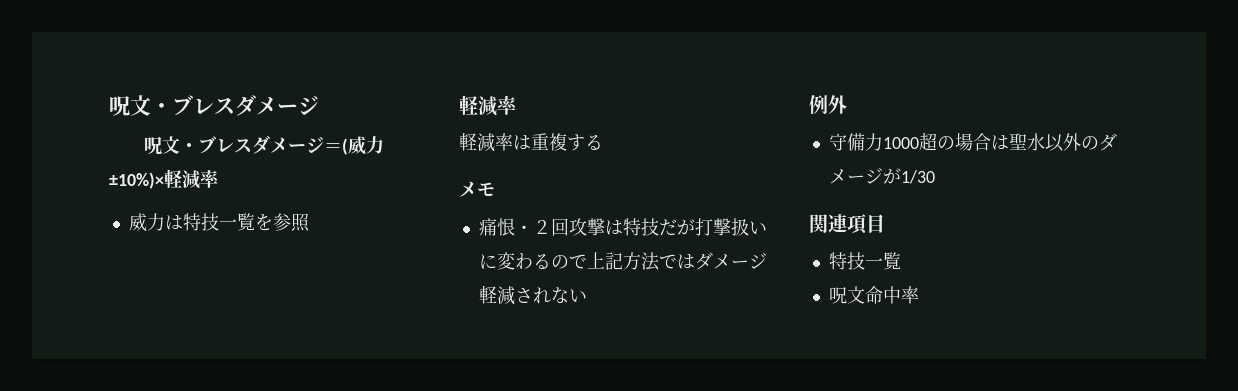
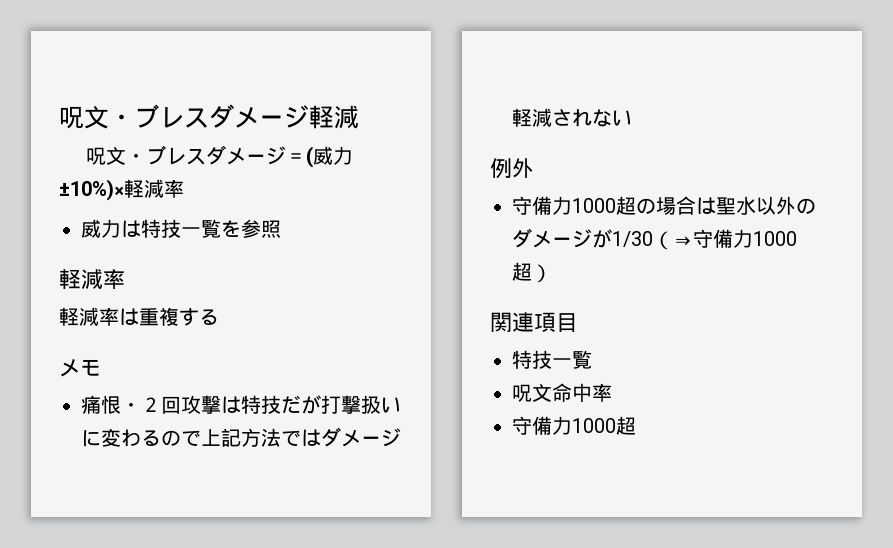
[109,95,319,116] 呪文・ブレスダメージ -> [59,104,359,129] 呪文・ブレスダメージ軽減
(935, 177) none -> [653,229,797,250] [512,262,552,283] （⇒守備力1000超）
(919, 295) none -> [512,416,636,435] // 守備力1000超

